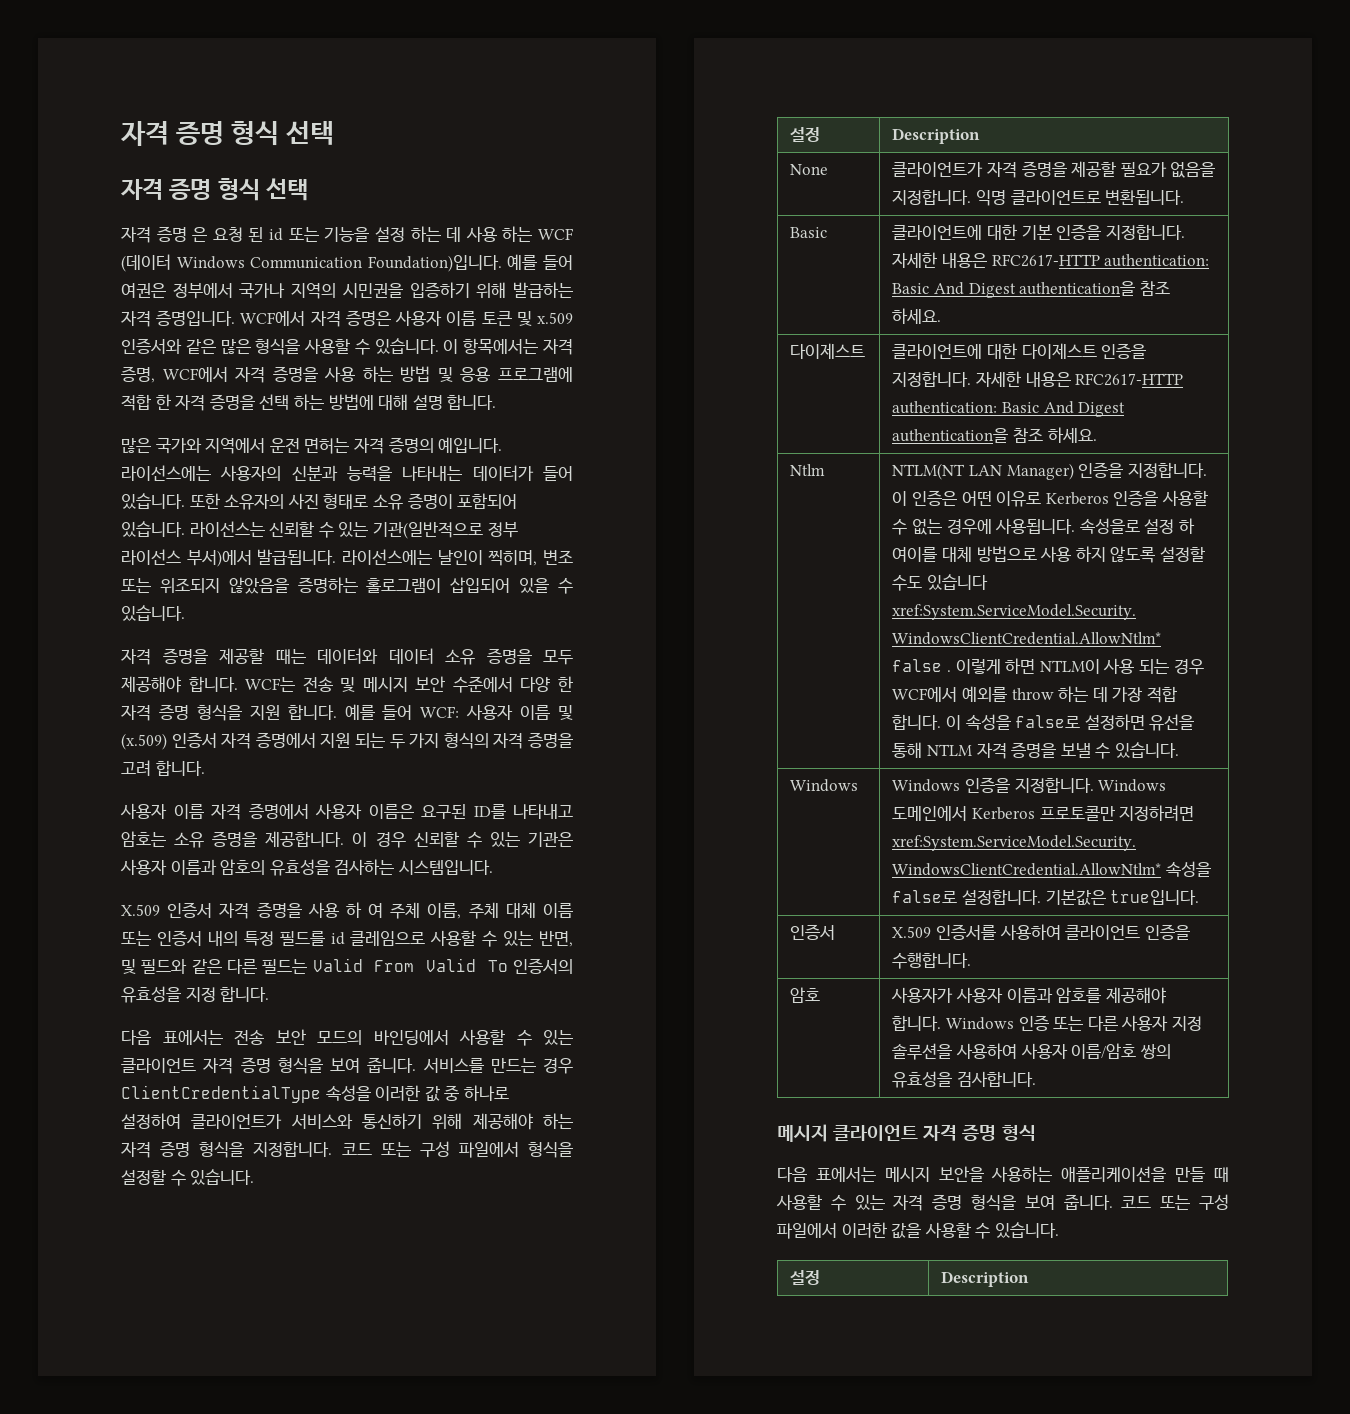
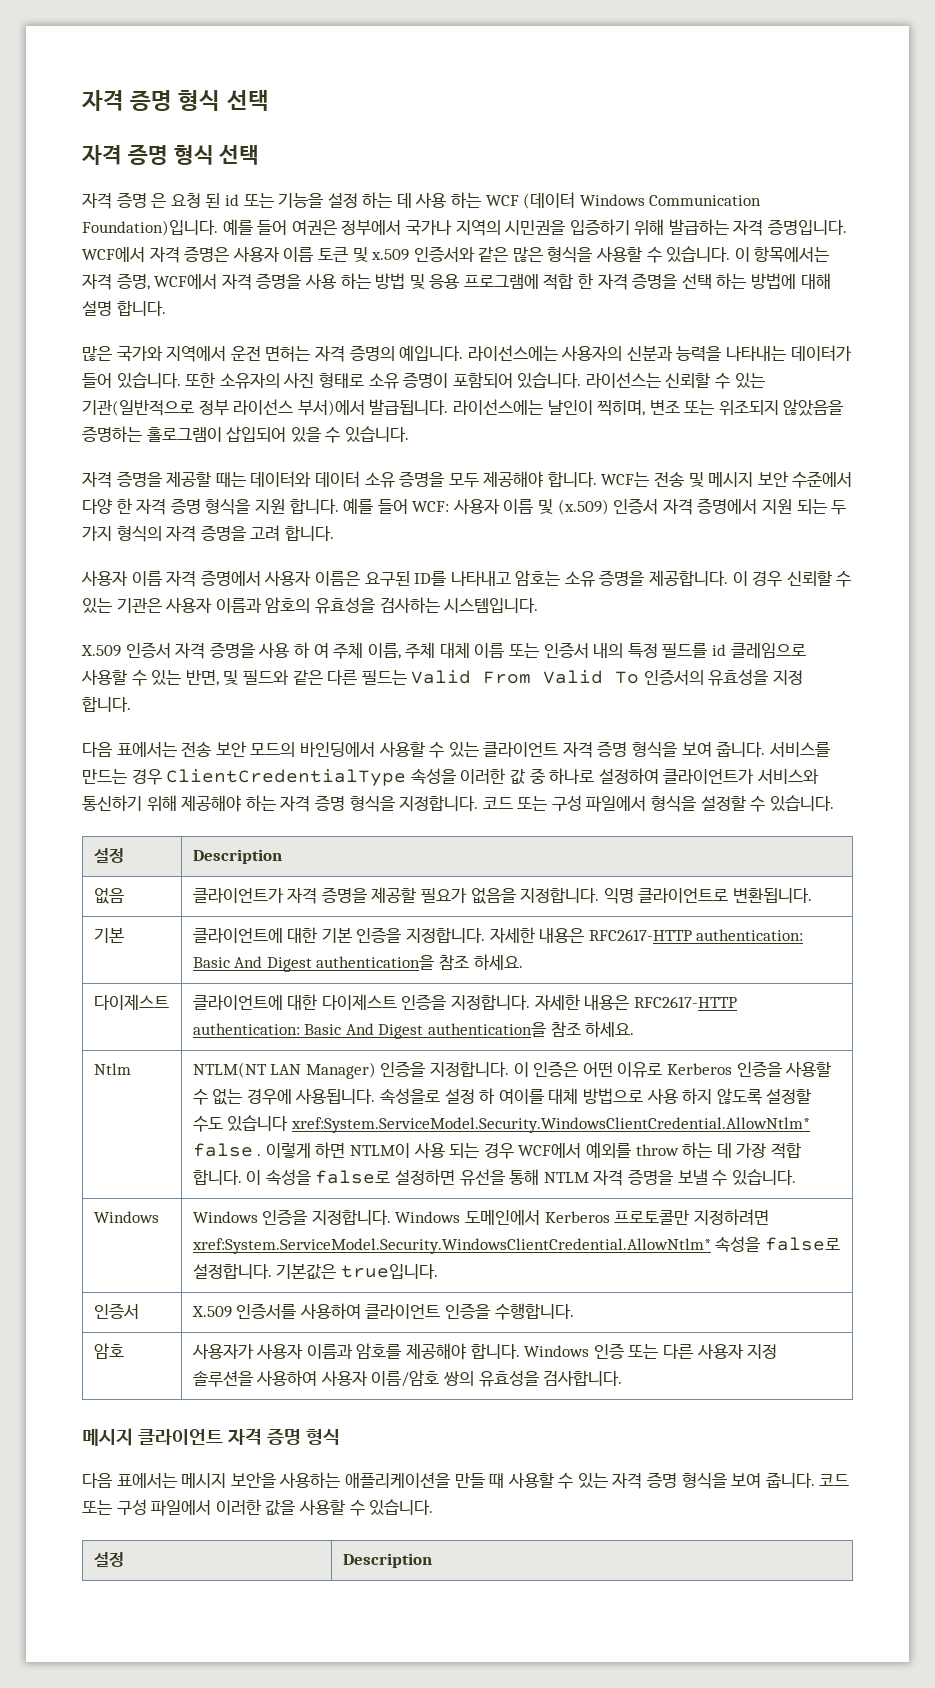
[790,164,829,175] // None -> [93,888,124,904] // 없음
[790,227,828,238] Basic -> [93,927,124,943] 기본

